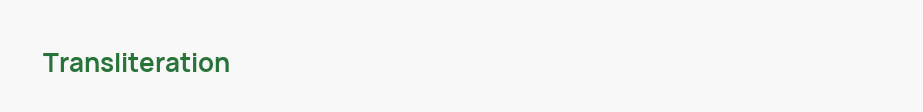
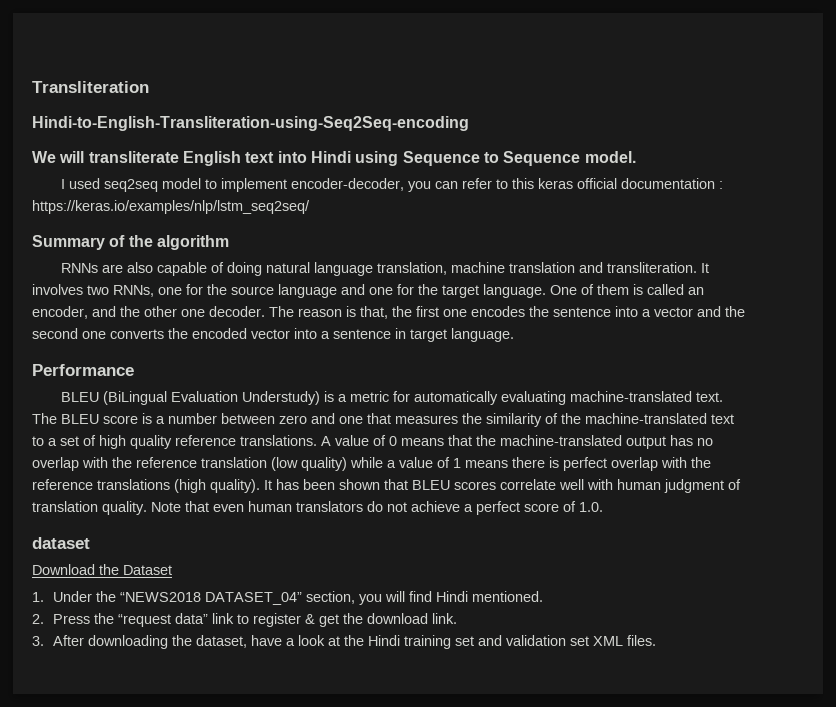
(230, 62) none -> [32,116,469,131] [32,151,636,166] [60,178,723,192] [32,200,310,214] [32,235,229,250] [60,262,709,276] [32,284,704,298] [32,306,745,319] [32,328,514,342] [32,364,134,376] [60,391,723,405] [32,413,734,427] [32,435,713,449] [32,457,711,471] [32,479,741,493] [32,501,603,515] [32,537,90,549] [32,564,172,575] [32,591,544,605] [32,613,458,627] [32,635,657,649] // Hindi-to-English-Transliteration-using-Seq2Seq-encoding // We will transliterate English text into Hindi using Sequence to Sequence model. // I used seq2seq model to implement encoder-decoder, you can refer to this keras official documentation : https://keras.io/examples/nlp/lstm_seq2seq/ // Summary of the algorithm // RNNs are also capable of doing natural language translation, machine translation and transliteration. It involves two RNNs, one for the source language and one for the target language. One of them is called an encoder, and the other one decoder. The reason is that, the first one encodes the sentence into a vector and the second one converts the encoded vector into a sentence in target language. // Performance // BLEU (BiLingual Evaluation Understudy) is a metric for automatically evaluating machine-translated text. The BLEU score is a number between zero and one that measures the similarity of the machine-translated text to a set of high quality reference translations. A value of 0 means that the machine-translated output has no overlap with the reference translation (low quality) while a value of 1 means there is perfect overlap with the reference translations (high quality). It has been shown that BLEU scores correlate well with human judgment of translation quality. Note that even human translators do not achieve a perfect score of 1.0. // dataset // Download the Dataset // 1. Under the “NEWS2018 DATASET_04” section, you will find Hindi mentioned. // 2. Press the “request data” link to register & get the download link. // 3. After downloading the dataset, have a look at the Hindi training set and validation set XML files.

